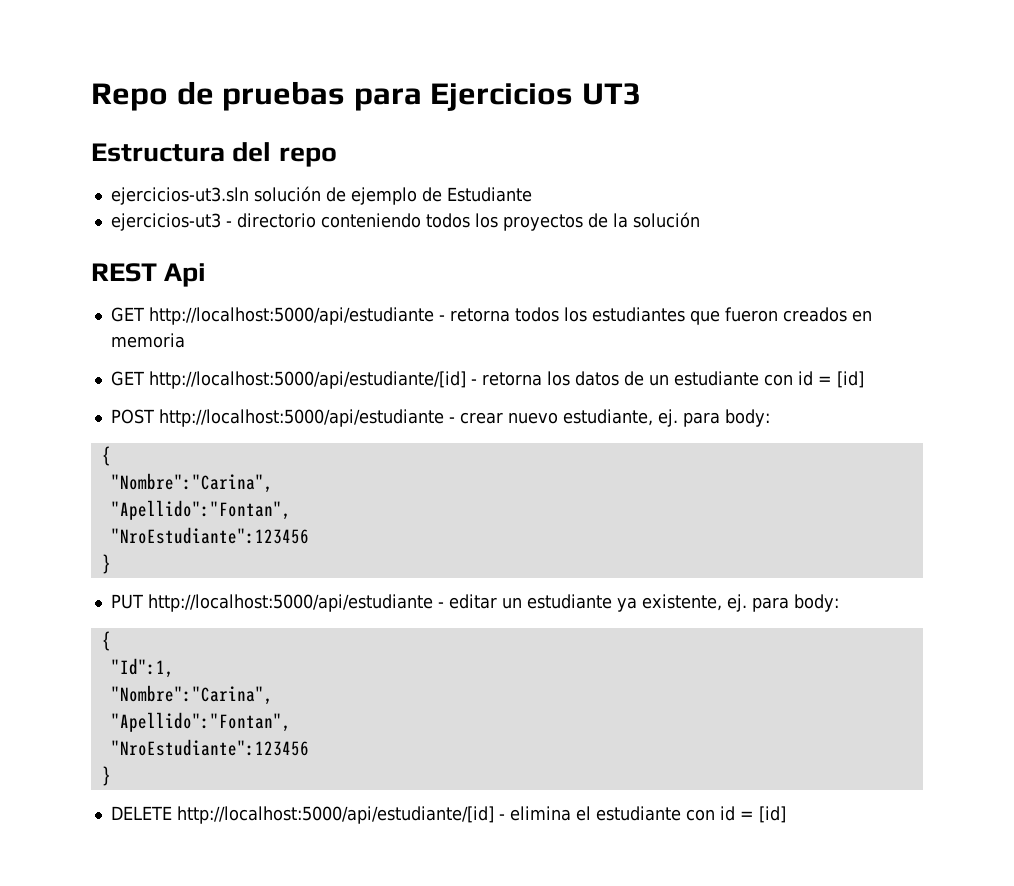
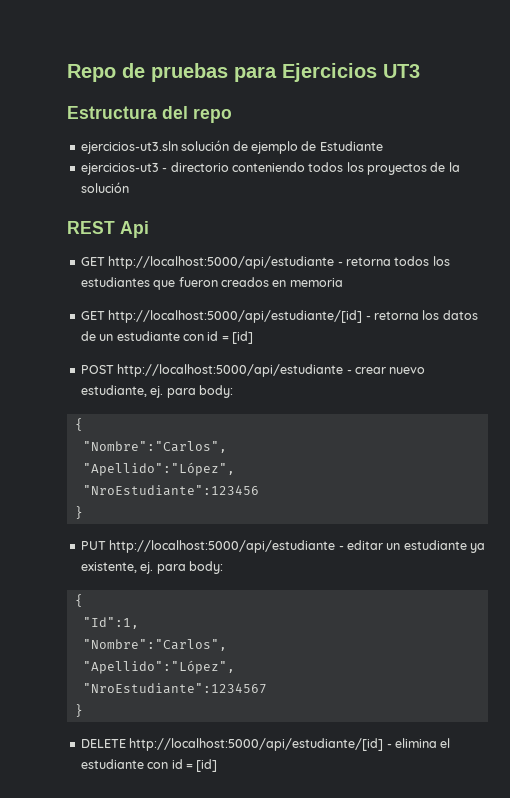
[110,473,273,493] [110,500,291,520] "Nombre":"Carina", // "Apellido":"Fontan", -> [82,441,227,453] [82,462,235,476] "Nombre":"Carlos", // "Apellido":"López",
[110,685,273,705] [110,712,291,732] [110,739,309,756] "Nombre":"Carina", // "Apellido":"Fontan", // "NroEstudiante":123456 -> [82,639,227,651] [82,660,235,674] [82,683,267,694] "Nombre":"Carlos", // "Apellido":"López", // "NroEstudiante":1234567

